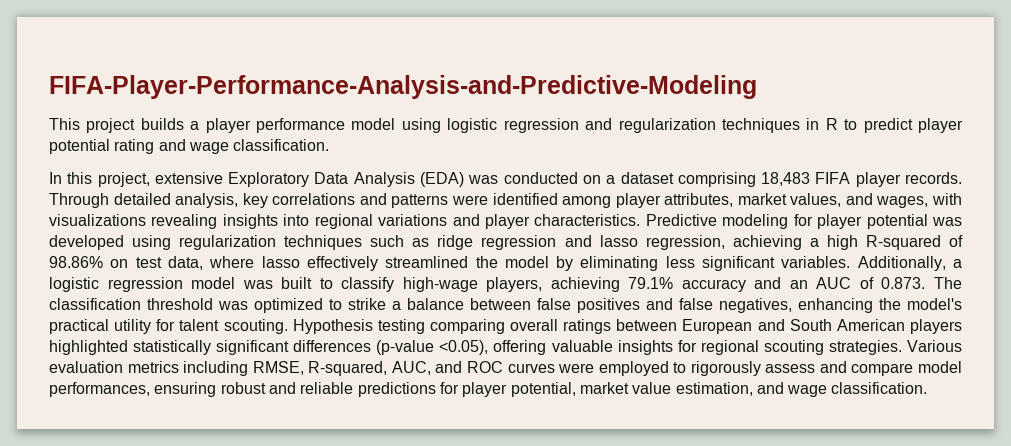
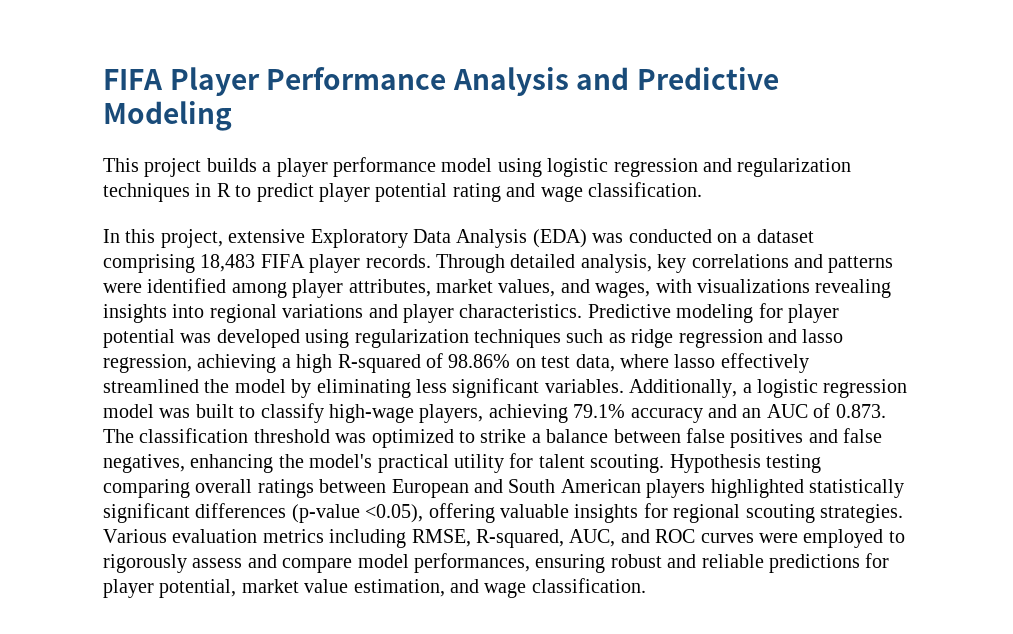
[49,75,757,99] FIFA-Player-Performance-Analysis-and-Predictive-Modeling -> [103,67,779,96] [103,101,232,131] FIFA Player Performance Analysis and Predictive Modeling

